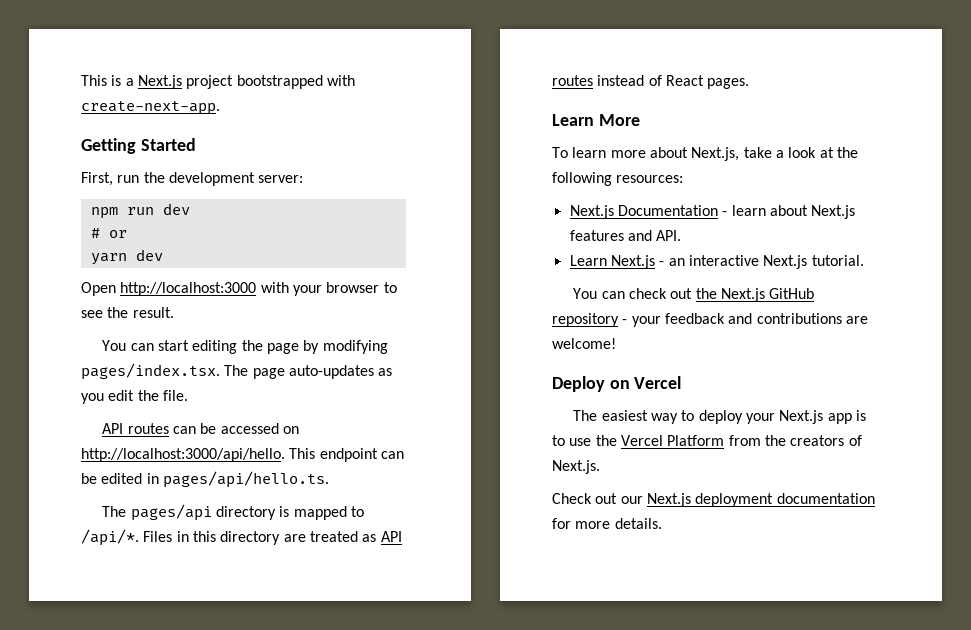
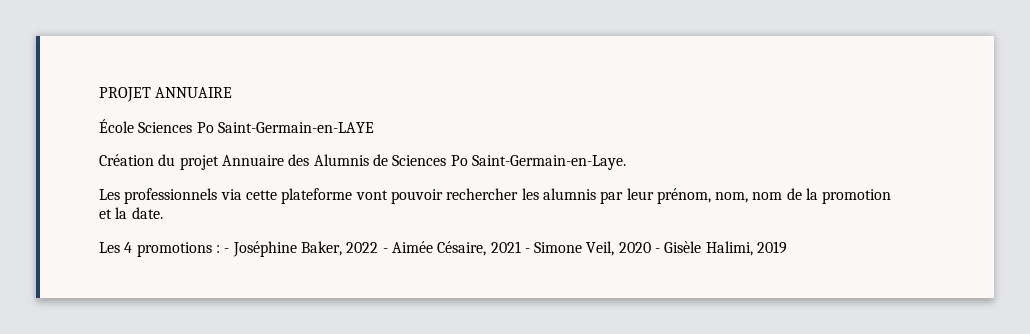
[81,75,355,89] [81,101,220,115] [81,138,196,154] [81,172,304,186] [90,203,190,219] [90,228,127,238] [90,249,163,265] [81,282,397,296] [81,307,174,318] [102,340,388,354] [81,363,393,380] [81,390,188,404] [102,423,300,434] [81,448,404,462] [81,471,329,488] [102,504,365,521] [81,529,402,546] [552,75,750,89] [552,114,640,126] [552,147,858,161] [552,172,684,186] [569,205,856,219] [569,230,682,241] [569,255,864,269] [573,288,815,302] [552,313,868,327] [552,338,616,349] [552,376,682,392] [573,410,867,424] [552,435,862,446] [552,460,600,474] [552,493,875,507] [552,518,662,529] This is a Next.js project bootstrapped with create-next-app. // Getting Started // First, run the development server: // npm run dev // # or // yarn dev // Open http://localhost:3000 with your browser to see the result. // You can start editing the page by modifying pages/index.tsx. The page auto-updates as you edit the file. // API routes can be accessed on http://localhost:3000/api/hello. This endpoint can be edited in pages/api/hello.ts. // The pages/api directory is mapped to /api/*. Files in this directory are treated as API routes instead of React pages. // Learn More // To learn more about Next.js, take a look at the following resources: // Next.js Documentation - learn about Next.js features and API. // Learn Next.js - an interactive Next.js tutorial. // You can check out the Next.js GitHub repository - your feedback and contributions are welcome! // Deploy on Vercel // The easiest way to deploy your Next.js app is to use the Vercel Platform from the creators of Next.js. // Check out our Next.js deployment documentation for more details. -> [99,87,233,102] [99,119,374,133] [99,154,626,170] [99,188,892,204] [99,207,163,219] [99,241,788,257] PROJET ANNUAIRE // École Sciences Po Saint-Germain-en-LAYE // Création du projet Annuaire des Alumnis de Sciences Po Saint-Germain-en-Laye. // Les professionnels via cette plateforme vont pouvoir rechercher les alumnis par leur prénom, nom, nom de la promotion et la date. // Les 4 promotions : - Joséphine Baker, 2022 - Aimée Césaire, 2021 - Simone Veil, 2020 - Gisèle Halimi, 2019

